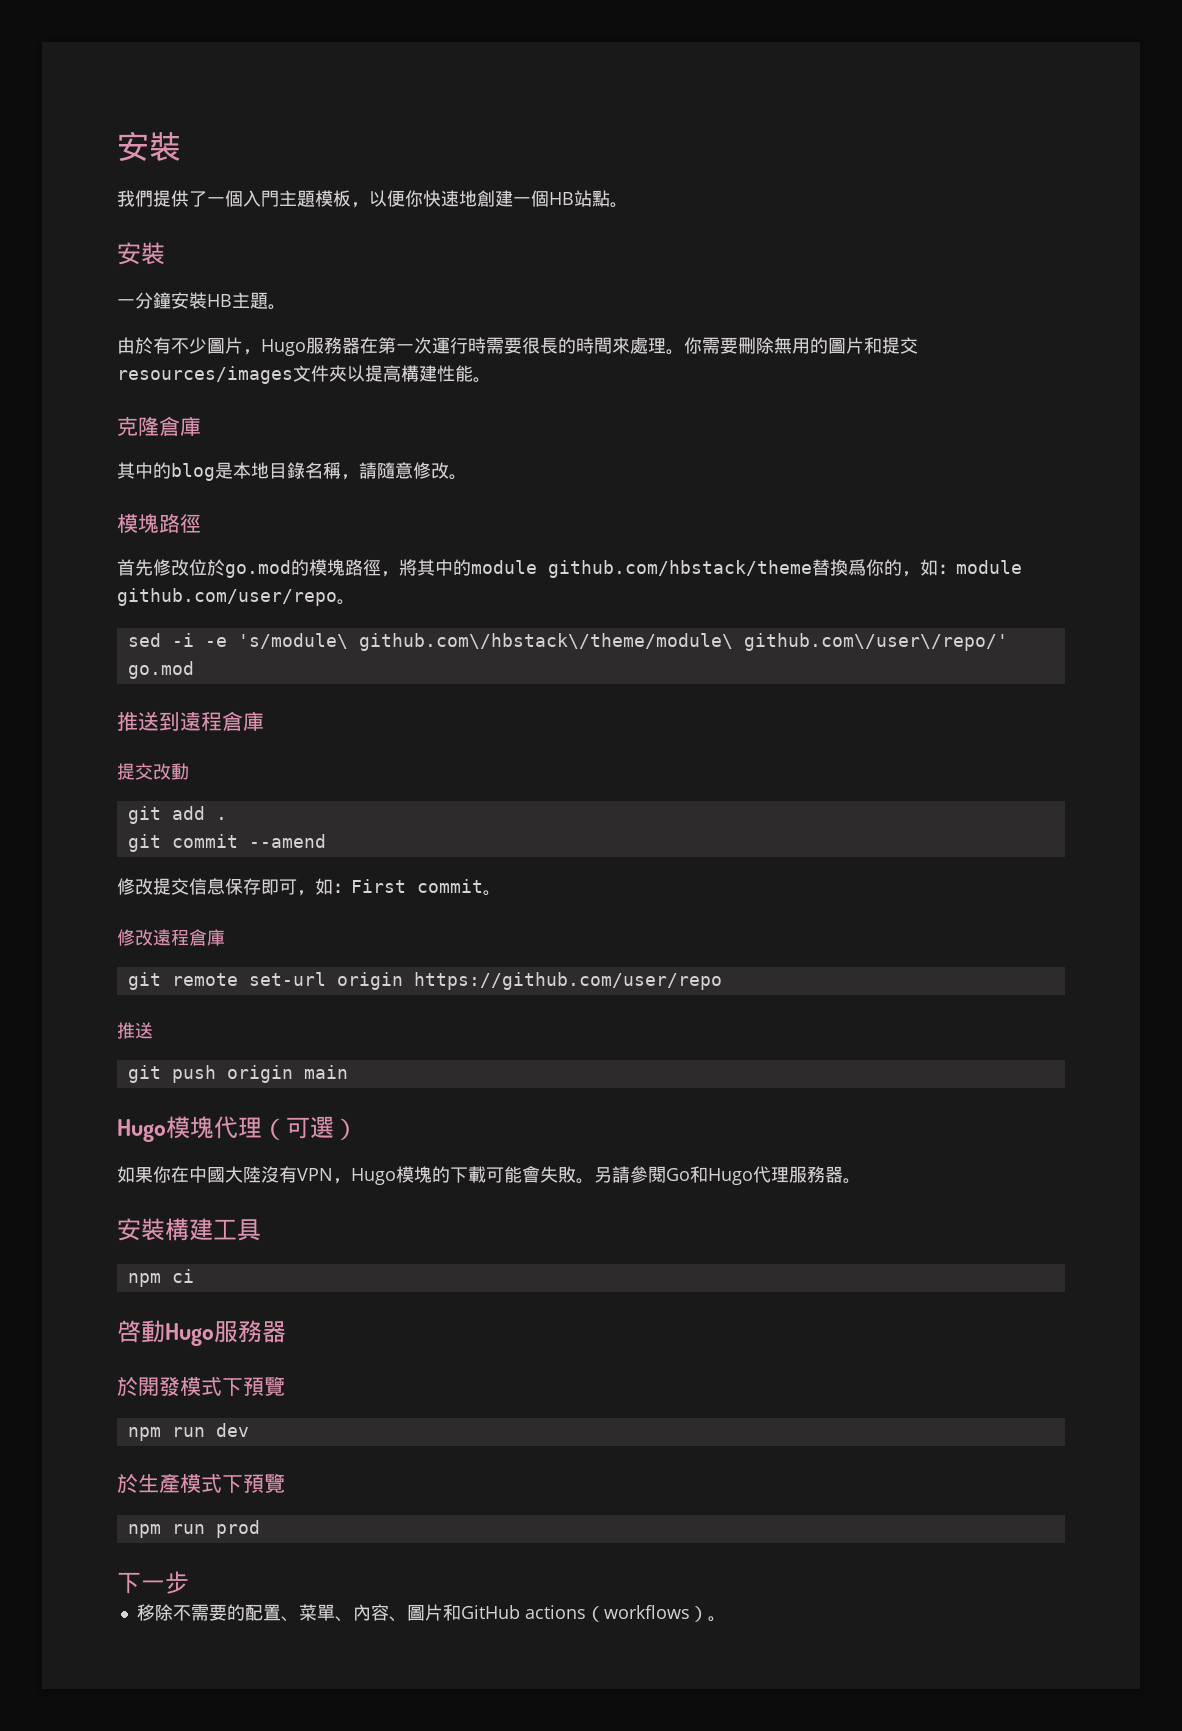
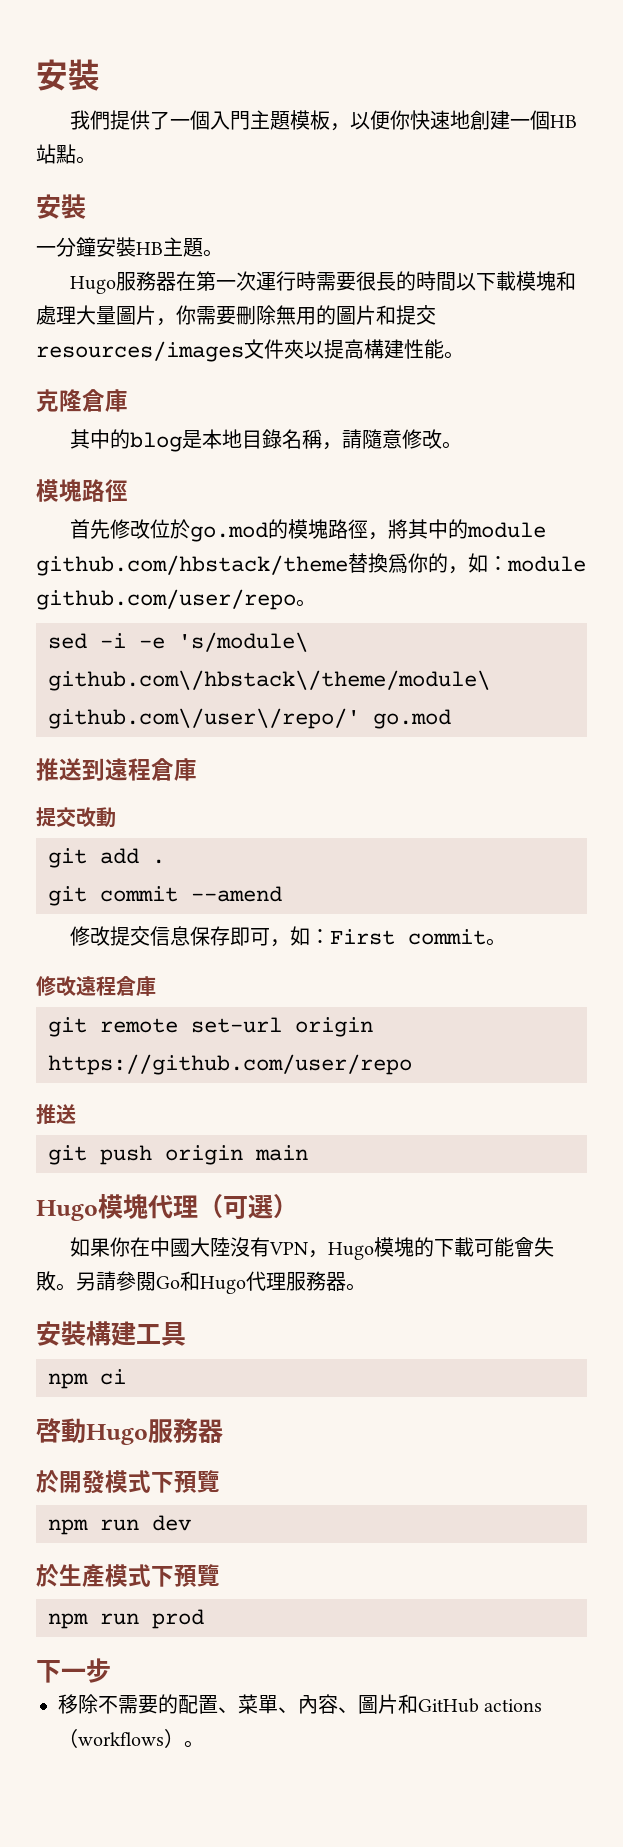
[117,337,261,355] 由於有不少圖片， -> (223, 253) none
[612,337,684,355] 來處理。 -> [455,271,576,291] [36,305,176,326] 以下載模塊和處理大量圖片，

